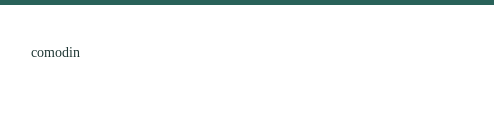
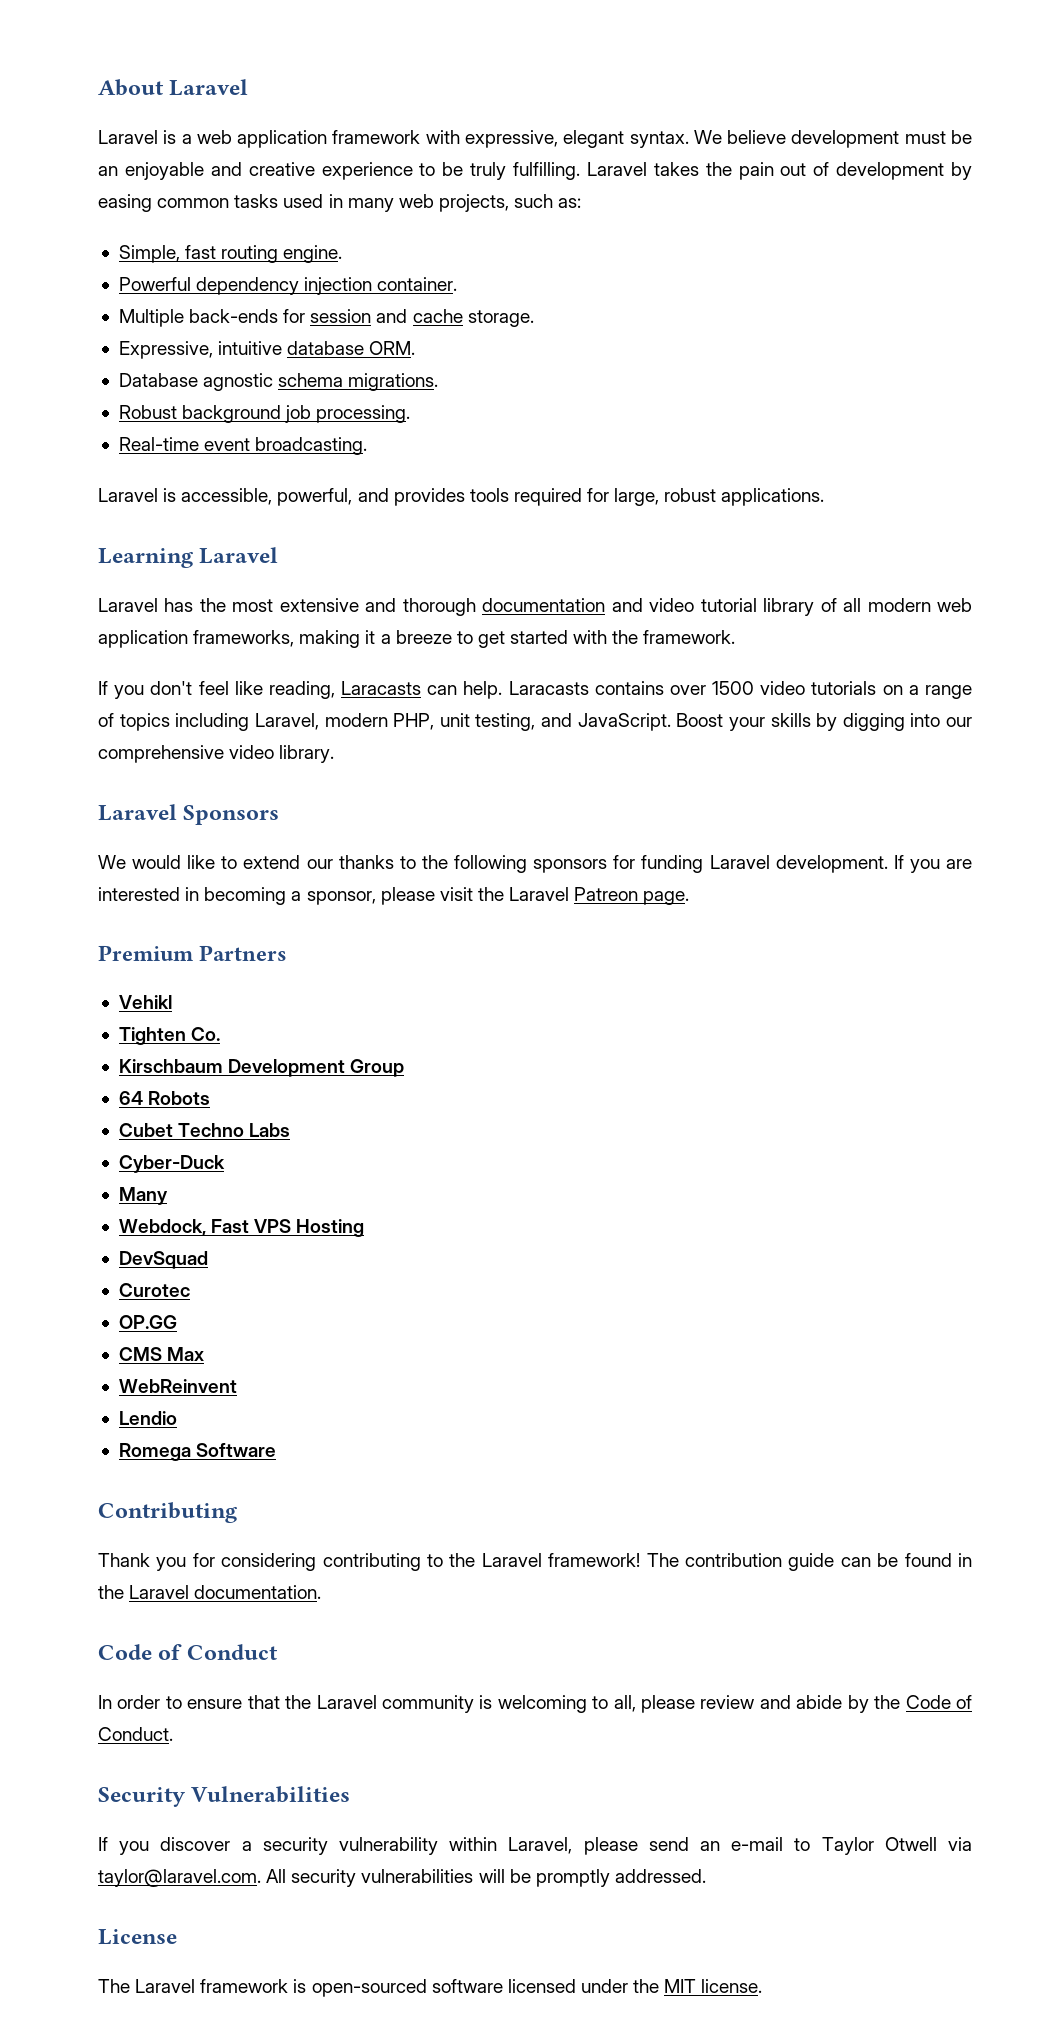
[31,47,80,57] comodin -> [98,79,249,96] [98,130,973,148] [98,162,972,180] [98,194,582,212] [118,245,343,263] [118,277,458,295] [118,309,534,327] [118,341,416,359] [118,373,439,391] [118,405,411,423] [118,437,368,455] [98,488,825,506] [98,547,279,568] [98,598,973,616] [98,630,736,648] [98,681,972,699] [98,713,972,731] [98,745,335,763] [98,804,280,825] [98,855,973,873] [98,887,690,905] [98,945,288,961] [118,995,172,1009] [118,1027,221,1045] [118,1059,405,1077] [118,1091,211,1105] [118,1123,291,1137] [118,1155,225,1173] [118,1187,168,1205] [118,1219,365,1237] [118,1251,208,1269] [118,1283,190,1297] [118,1315,177,1329] [118,1347,205,1361] [118,1379,237,1393] [118,1411,177,1425] [118,1443,277,1461] [98,1502,237,1523] [98,1553,972,1571] [98,1585,322,1599] [98,1644,278,1660] [98,1695,973,1713] [98,1727,173,1741] [98,1786,351,1807] [98,1837,973,1855] [98,1869,706,1887] [98,1929,177,1945] [98,1979,763,1997] About Laravel // Laravel is a web application framework with expressive, elegant syntax. We believe development must be an enjoyable and creative experience to be truly fulfilling. Laravel takes the pain out of development by easing common tasks used in many web projects, such as: // Simple, fast routing engine. // Powerful dependency injection container. // Multiple back-ends for session and cache storage. // Expressive, intuitive database ORM. // Database agnostic schema migrations. // Robust background job processing. // Real-time event broadcasting. // Laravel is accessible, powerful, and provides tools required for large, robust applications. // Learning Laravel // Laravel has the most extensive and thorough documentation and video tutorial library of all modern web application frameworks, making it a breeze to get started with the framework. // If you don't feel like reading, Laracasts can help. Laracasts contains over 1500 video tutorials on a range of topics including Laravel, modern PHP, unit testing, and JavaScript. Boost your skills by digging into our comprehensive video library. // Laravel Sponsors // We would like to extend our thanks to the following sponsors for funding Laravel development. If you are interested in becoming a sponsor, please visit the Laravel Patreon page. // Premium Partners // Vehikl // Tighten Co. // Kirschbaum Development Group // 64 Robots // Cubet Techno Labs // Cyber-Duck // Many // Webdock, Fast VPS Hosting // DevSquad // Curotec // OP.GG // CMS Max // WebReinvent // Lendio // Romega Software // Contributing // Thank you for considering contributing to the Laravel framework! The contribution guide can be found in the Laravel documentation. // Code of Conduct // In order to ensure that the Laravel community is welcoming to all, please review and abide by the Code of Conduct. // Security Vulnerabilities // If you discover a security vulnerability within Laravel, please send an e-mail to Taylor Otwell via taylor@laravel.com. All security vulnerabilities will be promptly addressed. // License // The Laravel framework is open-sourced software licensed under the MIT license.

